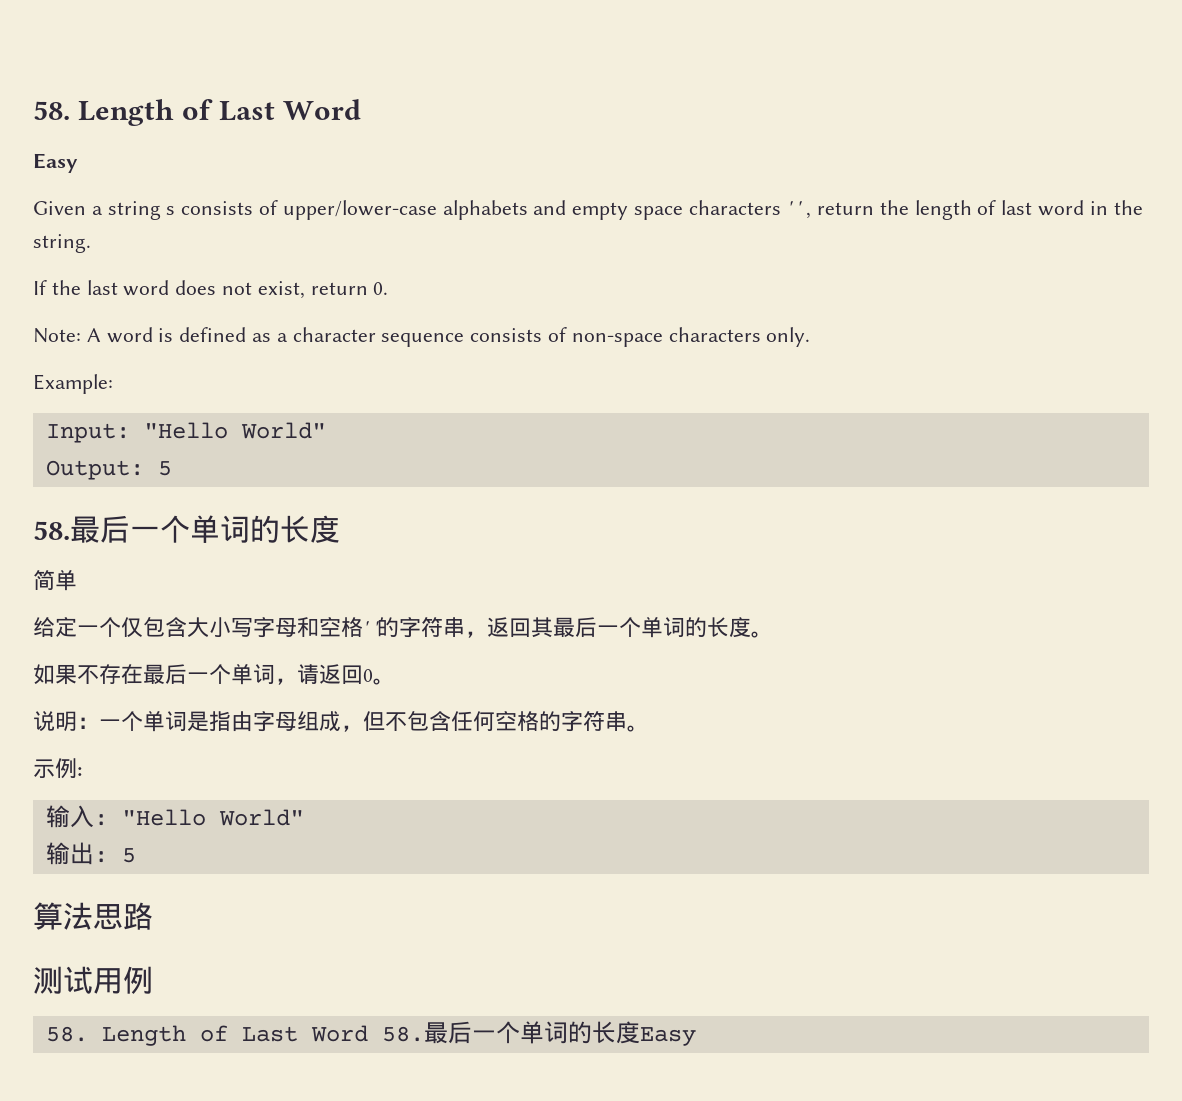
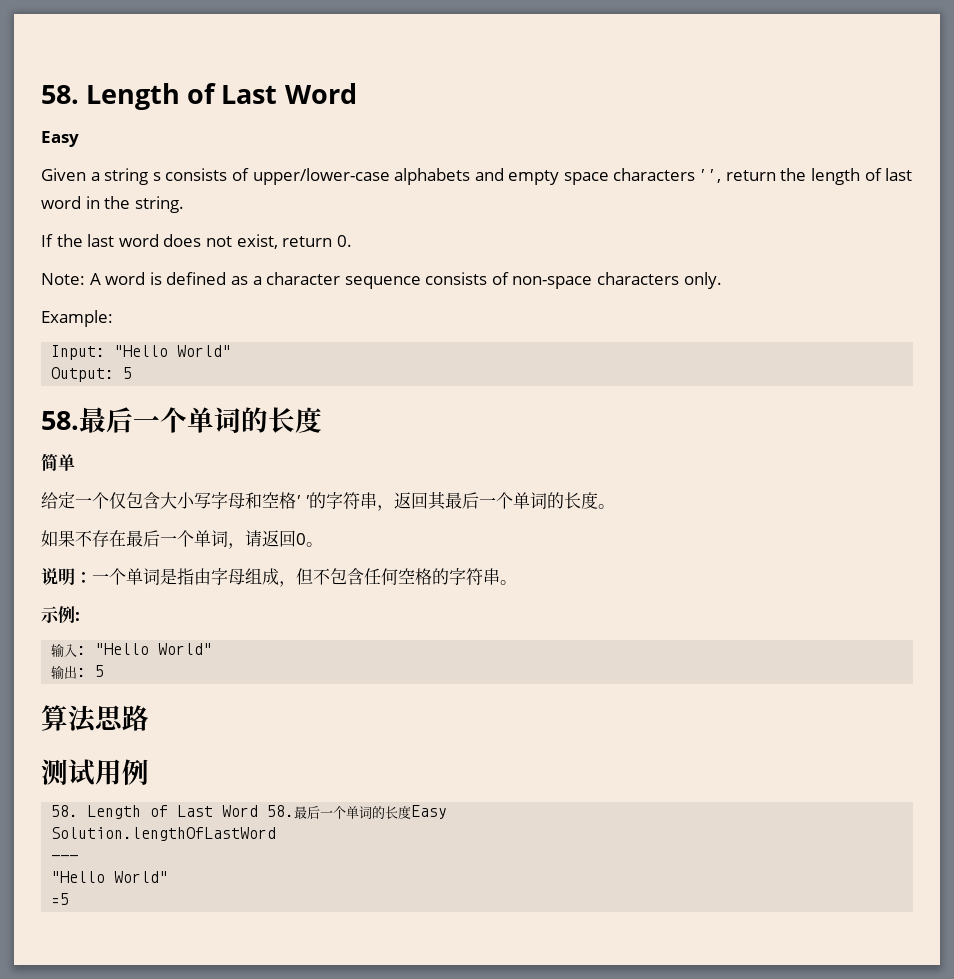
(696, 1036) none -> [51,827,277,841] [51,855,79,861] [51,871,169,883] [51,893,70,905] // Solution.lengthOfLastWord // --- // "Hello World" // =5

